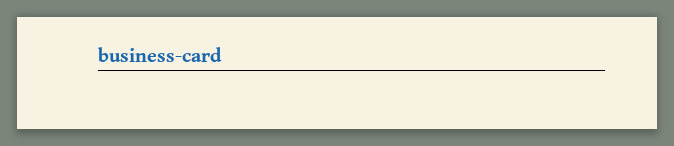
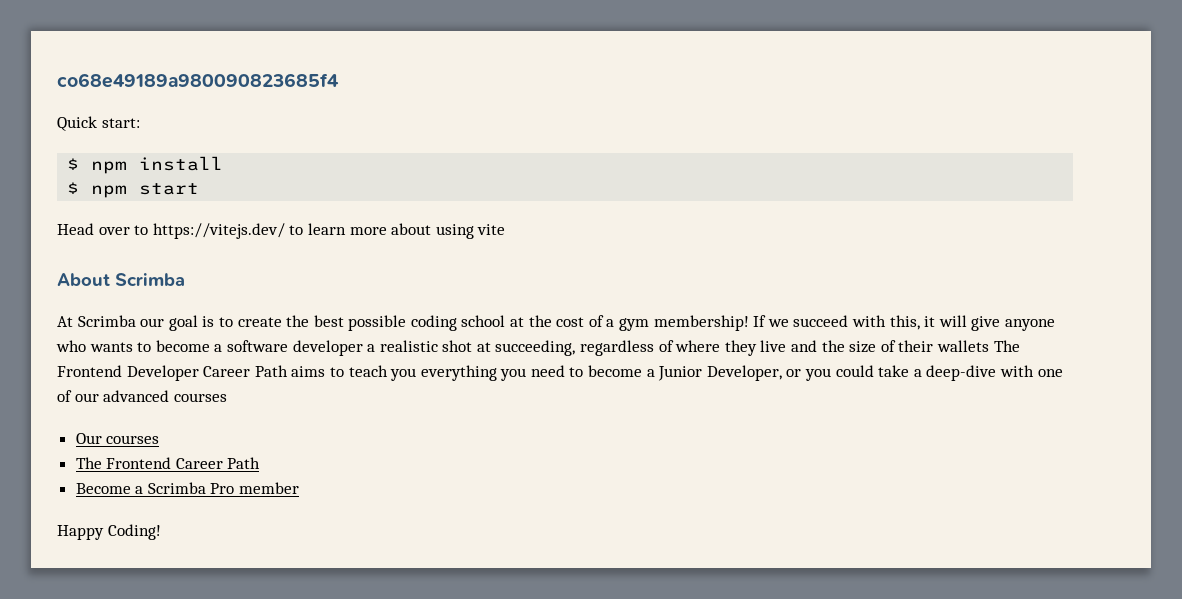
[98,47,222,62] business-card -> [57,73,339,88] [57,116,140,131] [67,156,224,174] [67,182,200,198] [57,223,506,239] [57,273,185,286] [57,315,1055,331] [56,340,1020,356] [57,365,1063,381] [57,390,227,402] [75,433,160,444] [75,457,261,469] [75,482,300,494] [57,524,161,540] co68e49189a980090823685f4 // Quick start: // $ npm install // $ npm start // Head over to https://vitejs.dev/ to learn more about using vite // About Scrimba // At Scrimba our goal is to create the best possible coding school at the cost of a gym membership! If we succeed with this, it will give anyone who wants to become a software developer a realistic shot at succeeding, regardless of where they live and the size of their wallets The Frontend Developer Career Path aims to teach you everything you need to become a Junior Developer, or you could take a deep-dive with one of our advanced courses // Our courses // The Frontend Career Path // Become a Scrimba Pro member // Happy Coding!

